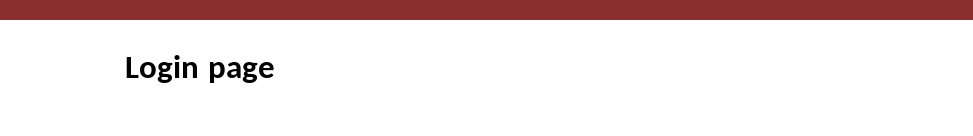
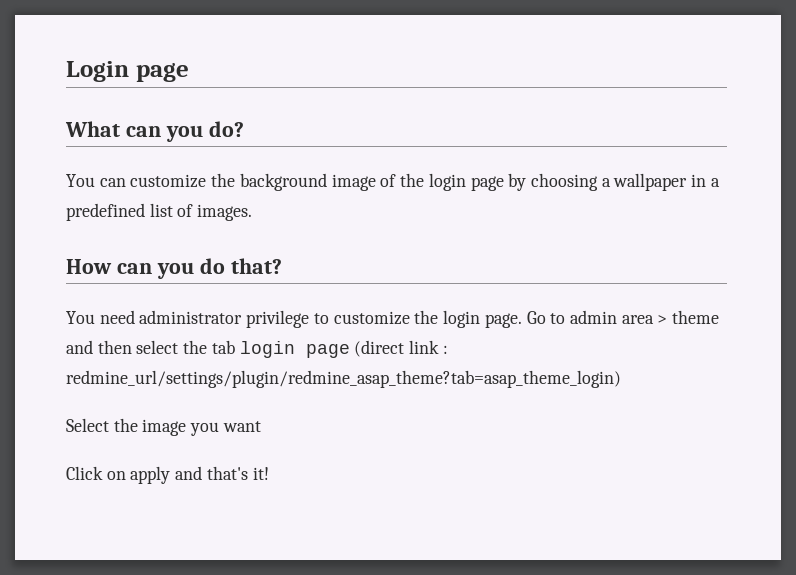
(275, 72) none -> [65,121,244,142] [66,173,720,191] [66,203,253,221] [66,258,282,279] [66,310,720,328] [66,340,448,358] [66,370,621,388] [66,418,261,436] [66,466,269,484] // What can you do? // You can customize the background image of the login page by choosing a wallpaper in a predefined list of images. // How can you do that? // You need administrator privilege to customize the login page. Go to admin area > theme and then select the tab login page (direct link : redmine_url/settings/plugin/redmine_asap_theme?tab=asap_theme_login) // Select the image you want // Click on apply and that's it!

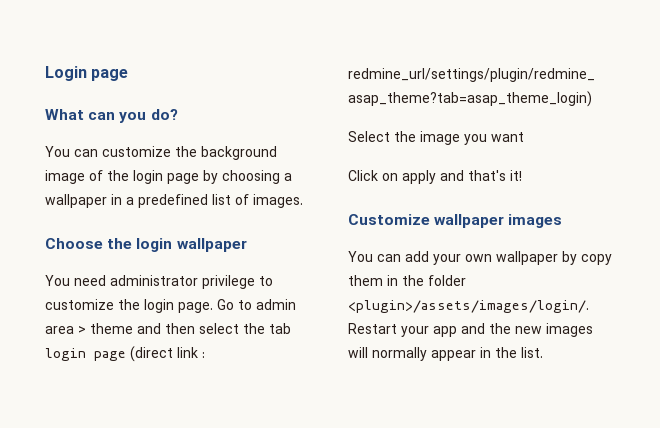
[66,258,282,279] How can you do that? -> [45,238,247,252] Choose the login wallpaper
(269, 473) none -> [348,214,563,228] [348,251,612,265] [348,275,466,286] [348,300,589,313] [348,323,593,337] [348,347,543,361] // Customize wallpaper images // You can add your own wallpaper by copy them in the folder <plugin>/assets/images/login/. Restart your app and the new images will normally appear in the list.

